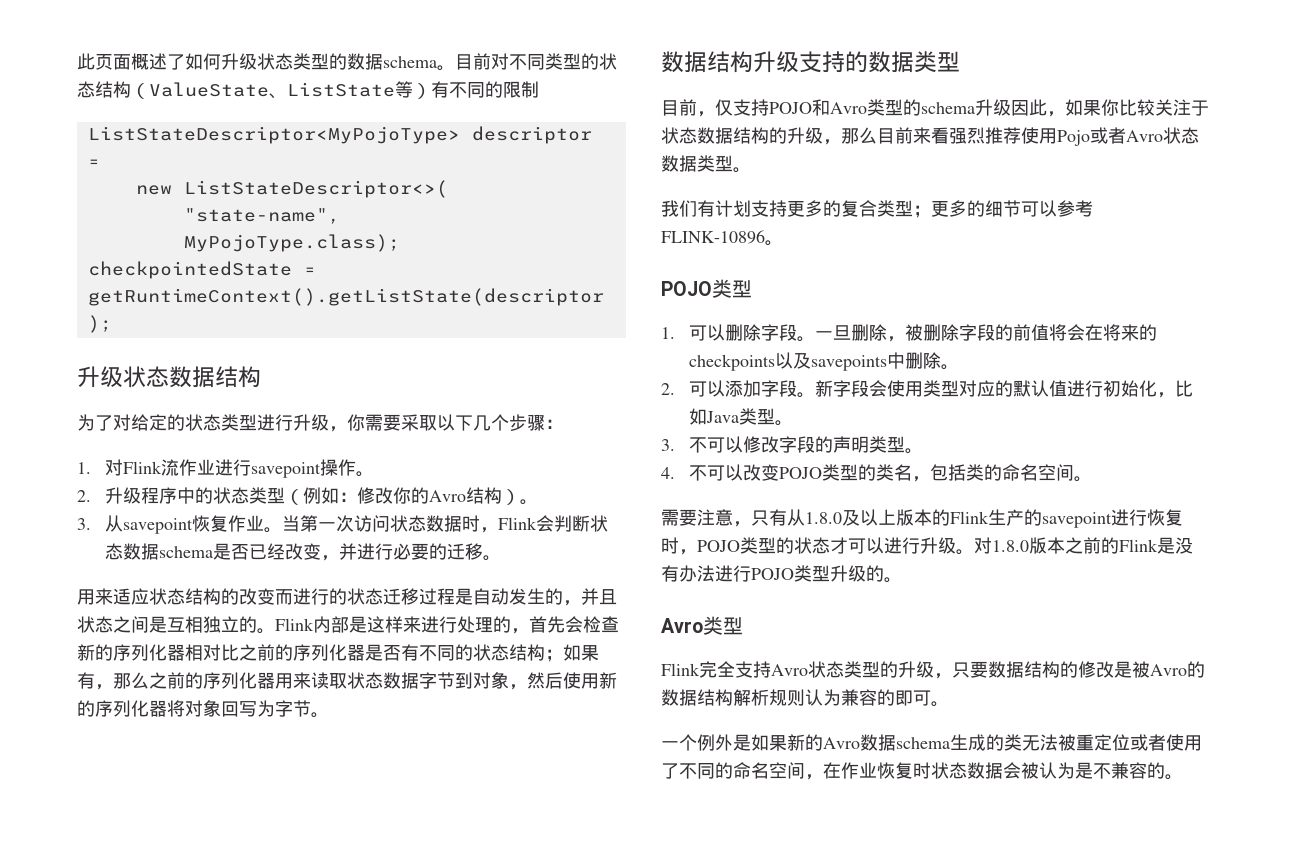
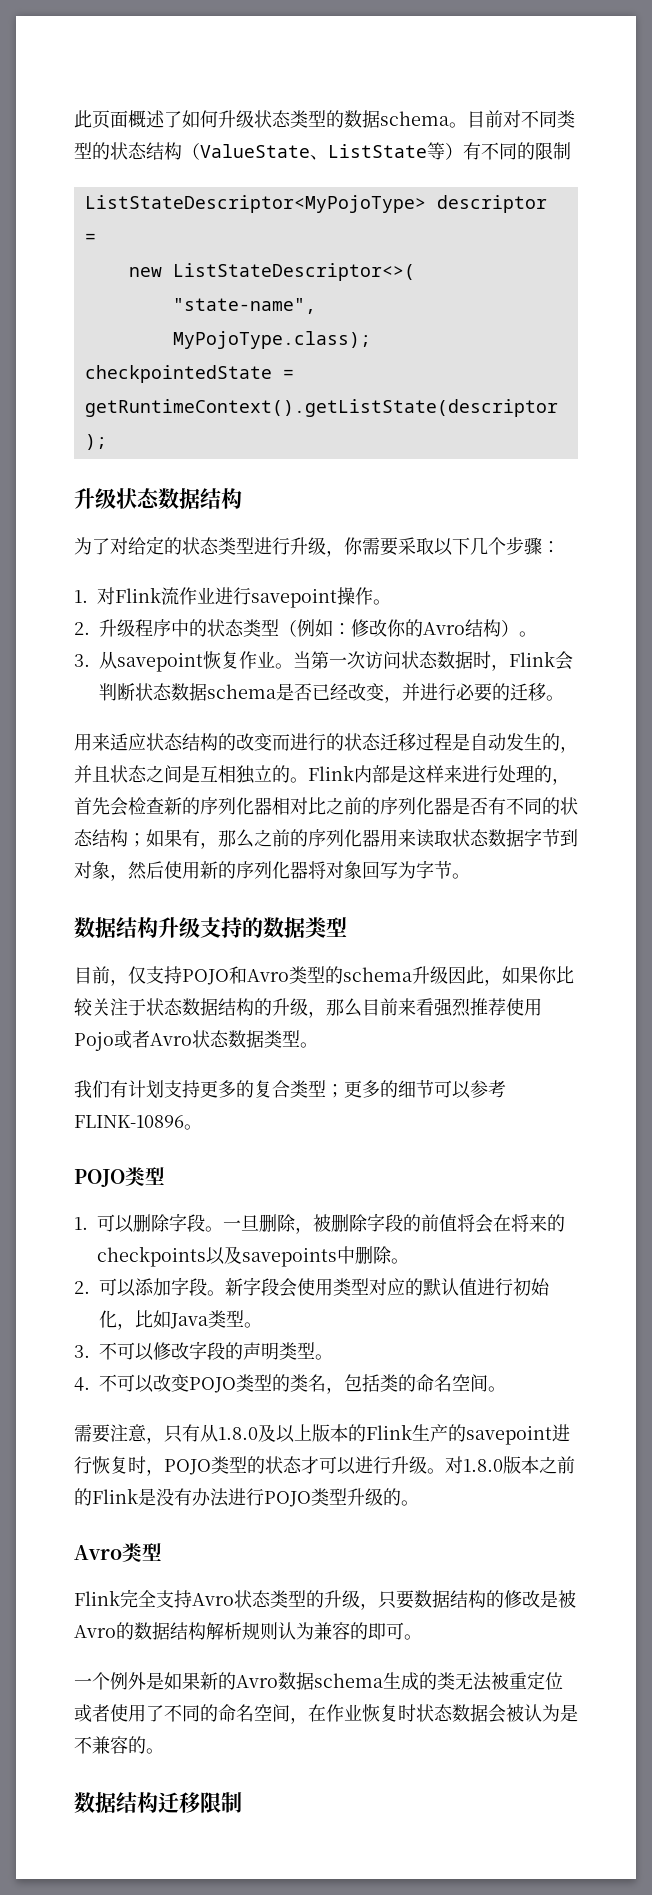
(1183, 777) none -> [74,1792,242,1813] // 数据结构迁移限制

